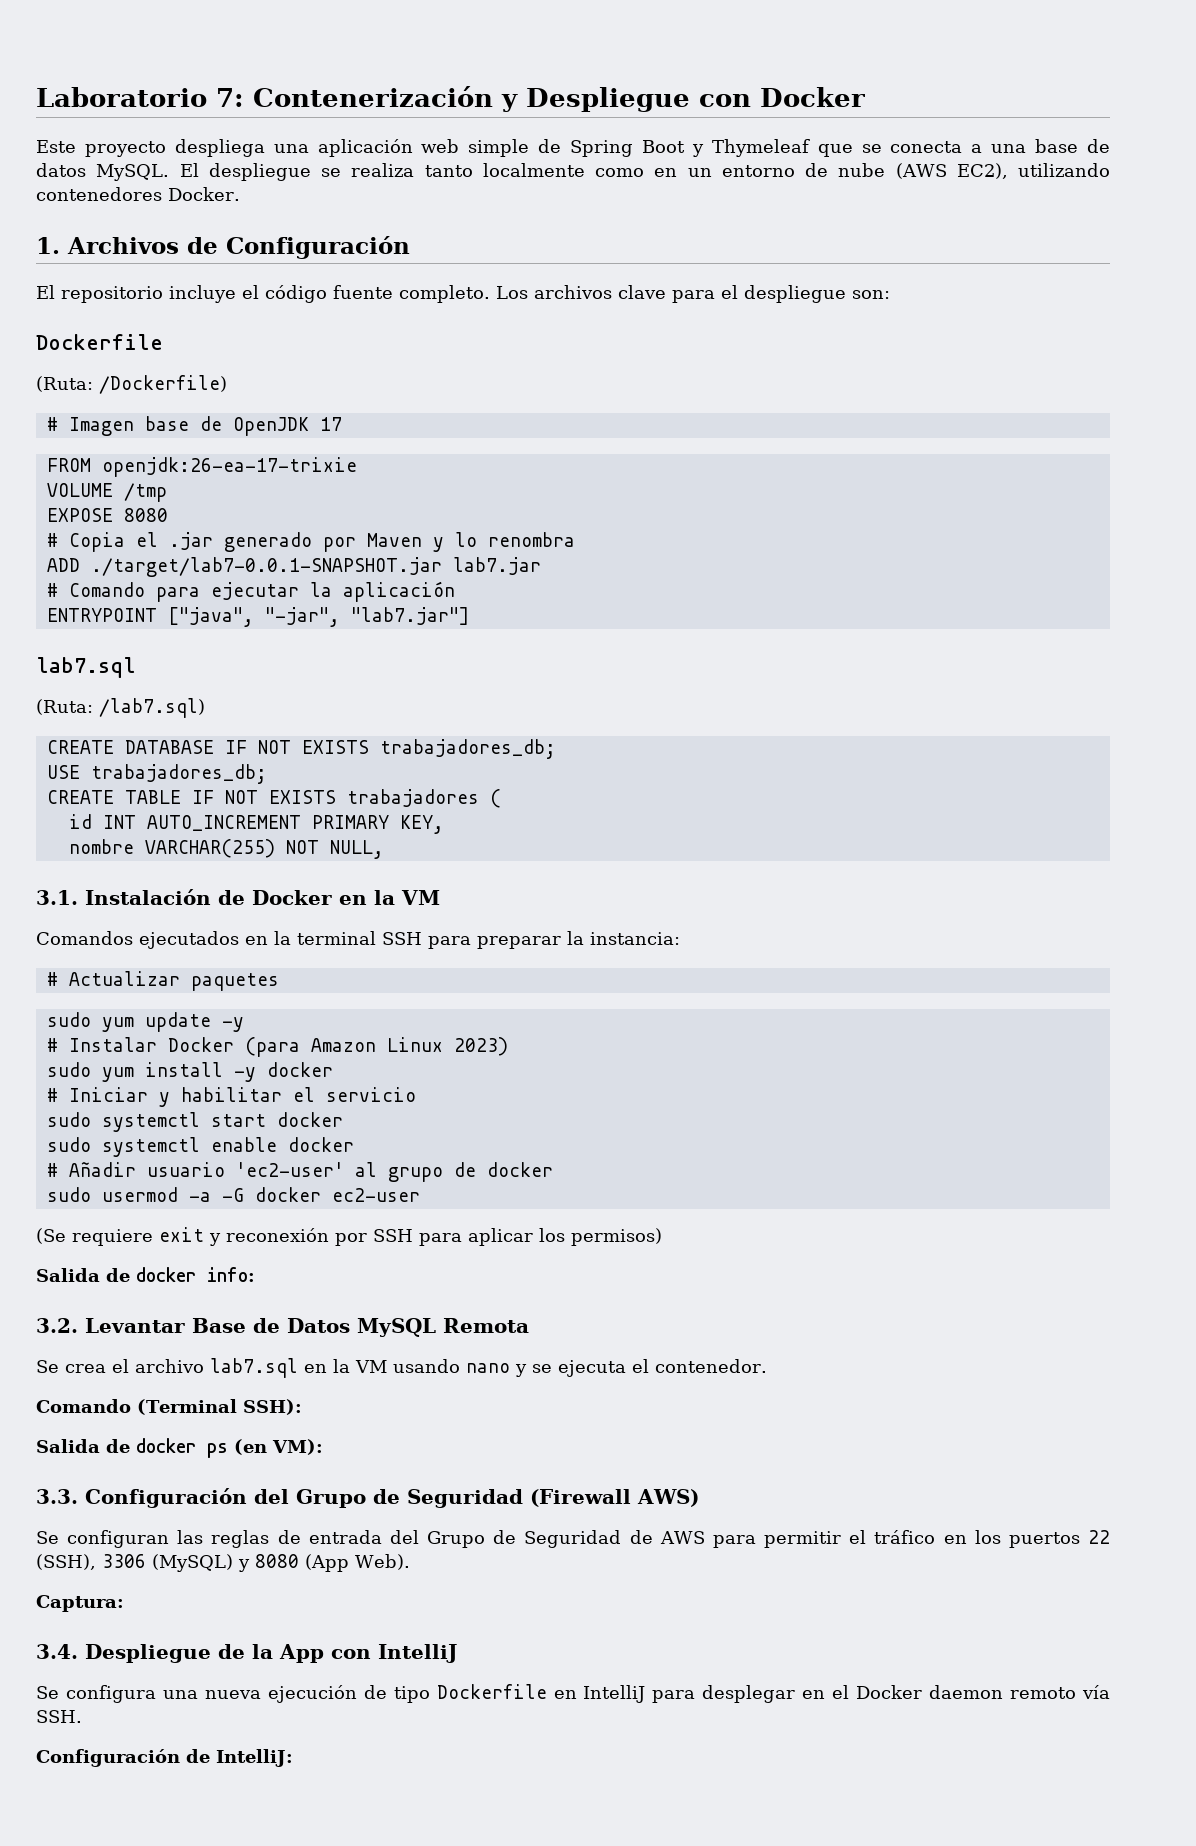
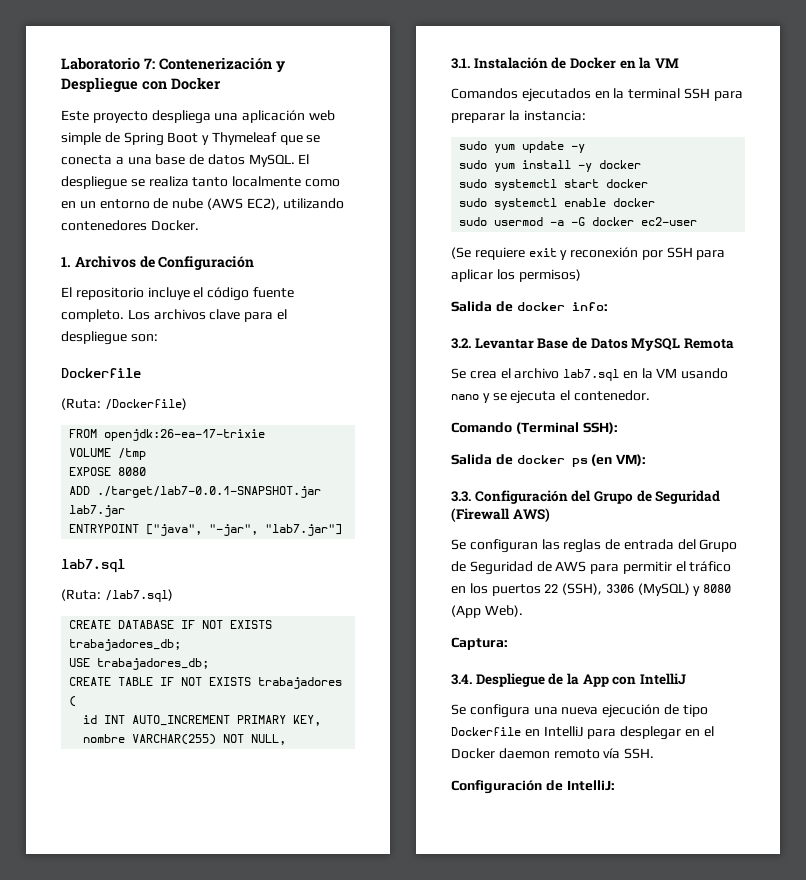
[46,416,342,436] // # Imagen base de OpenJDK 17 -> (187, 404) none
[46,532,575,552] [46,557,541,577] [46,581,455,602] # Copia el .jar generado por Maven y lo renombra // ADD ./target/lab7-0.0.1-SNAPSHOT.jar lab7.jar // # Comando para ejecutar la aplicación -> [69,486,322,498] [69,505,126,517] ADD ./target/lab7-0.0.1-SNAPSHOT.jar lab7.jar
[46,971,279,991] // # Actualizar paquetes -> (586, 115) none
[46,1037,508,1057] // # Instalar Docker (para Amazon Linux 2023) -> (586, 148) none
[46,1087,416,1107] // # Iniciar y habilitar el servicio -> (642, 164) none
[46,1162,553,1182] // # Añadir usuario 'ec2-user' al grupo de docker -> (656, 202) none

